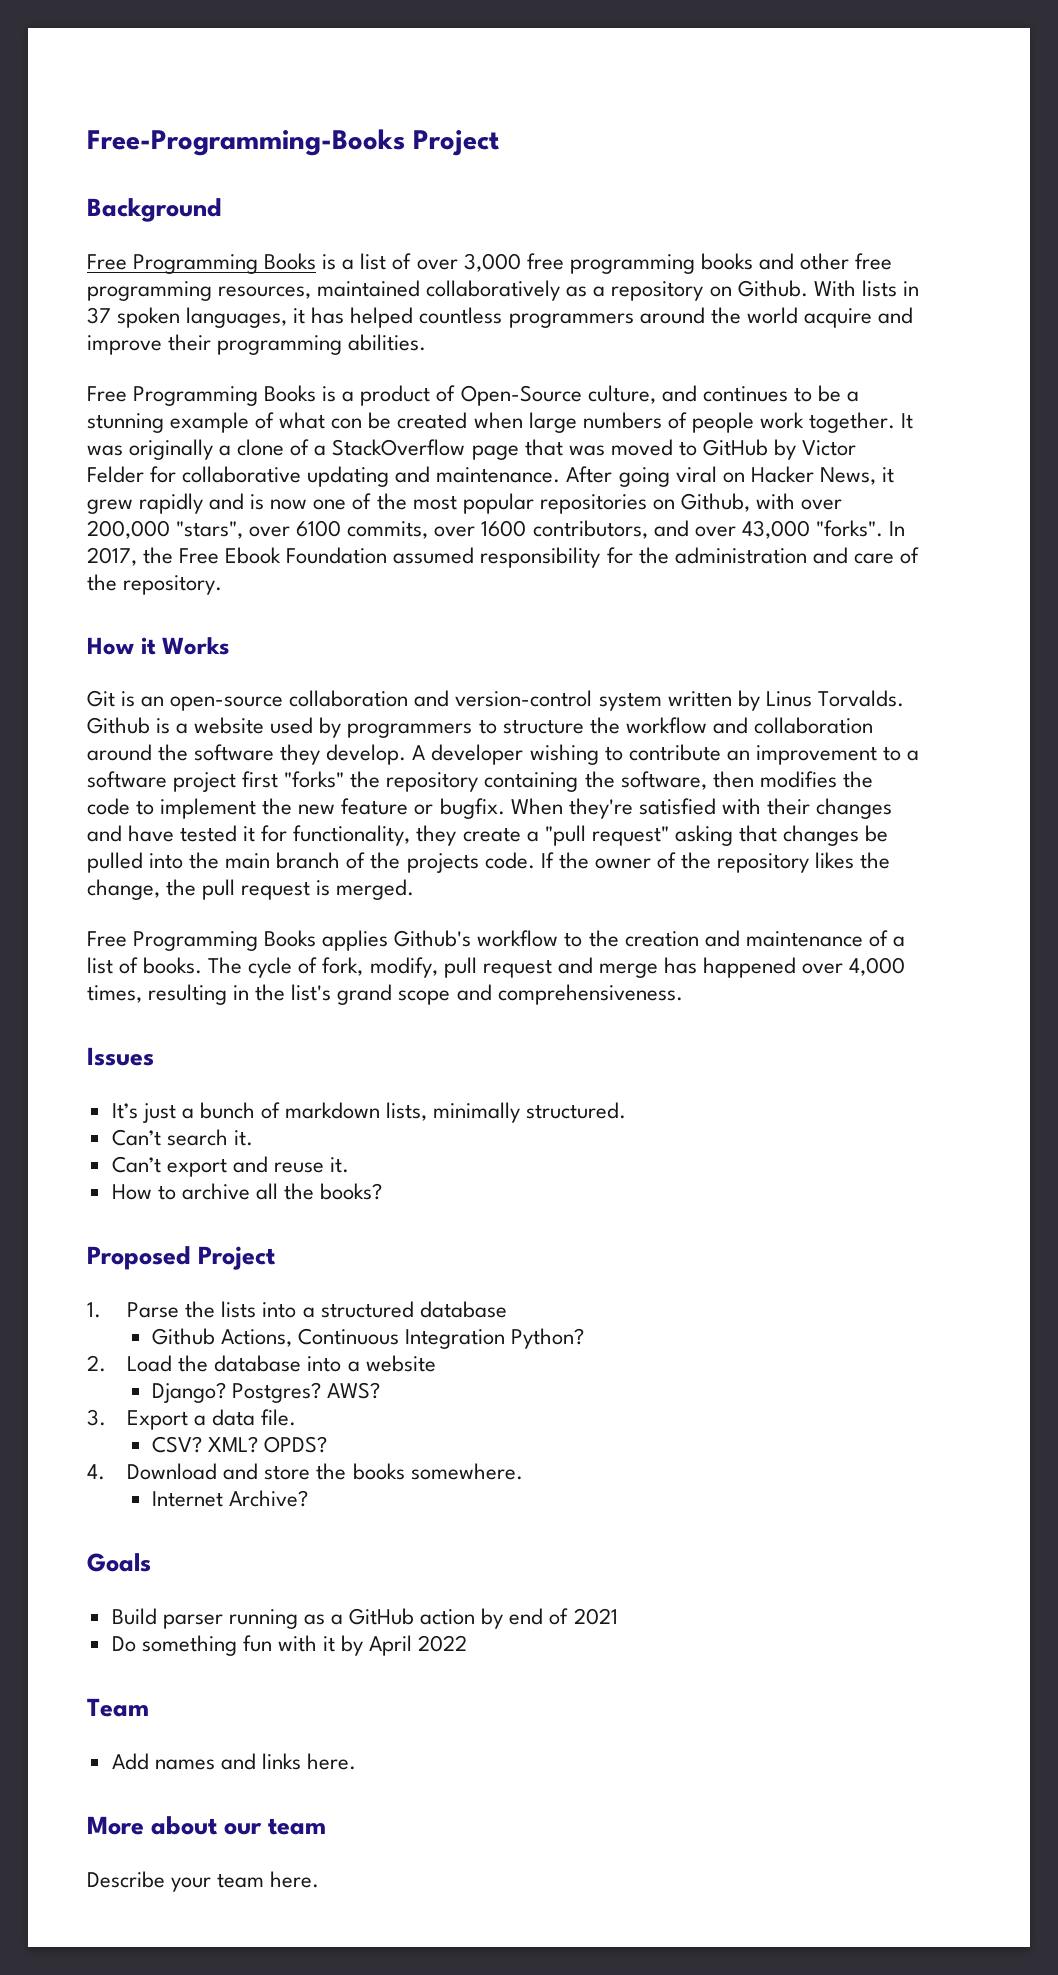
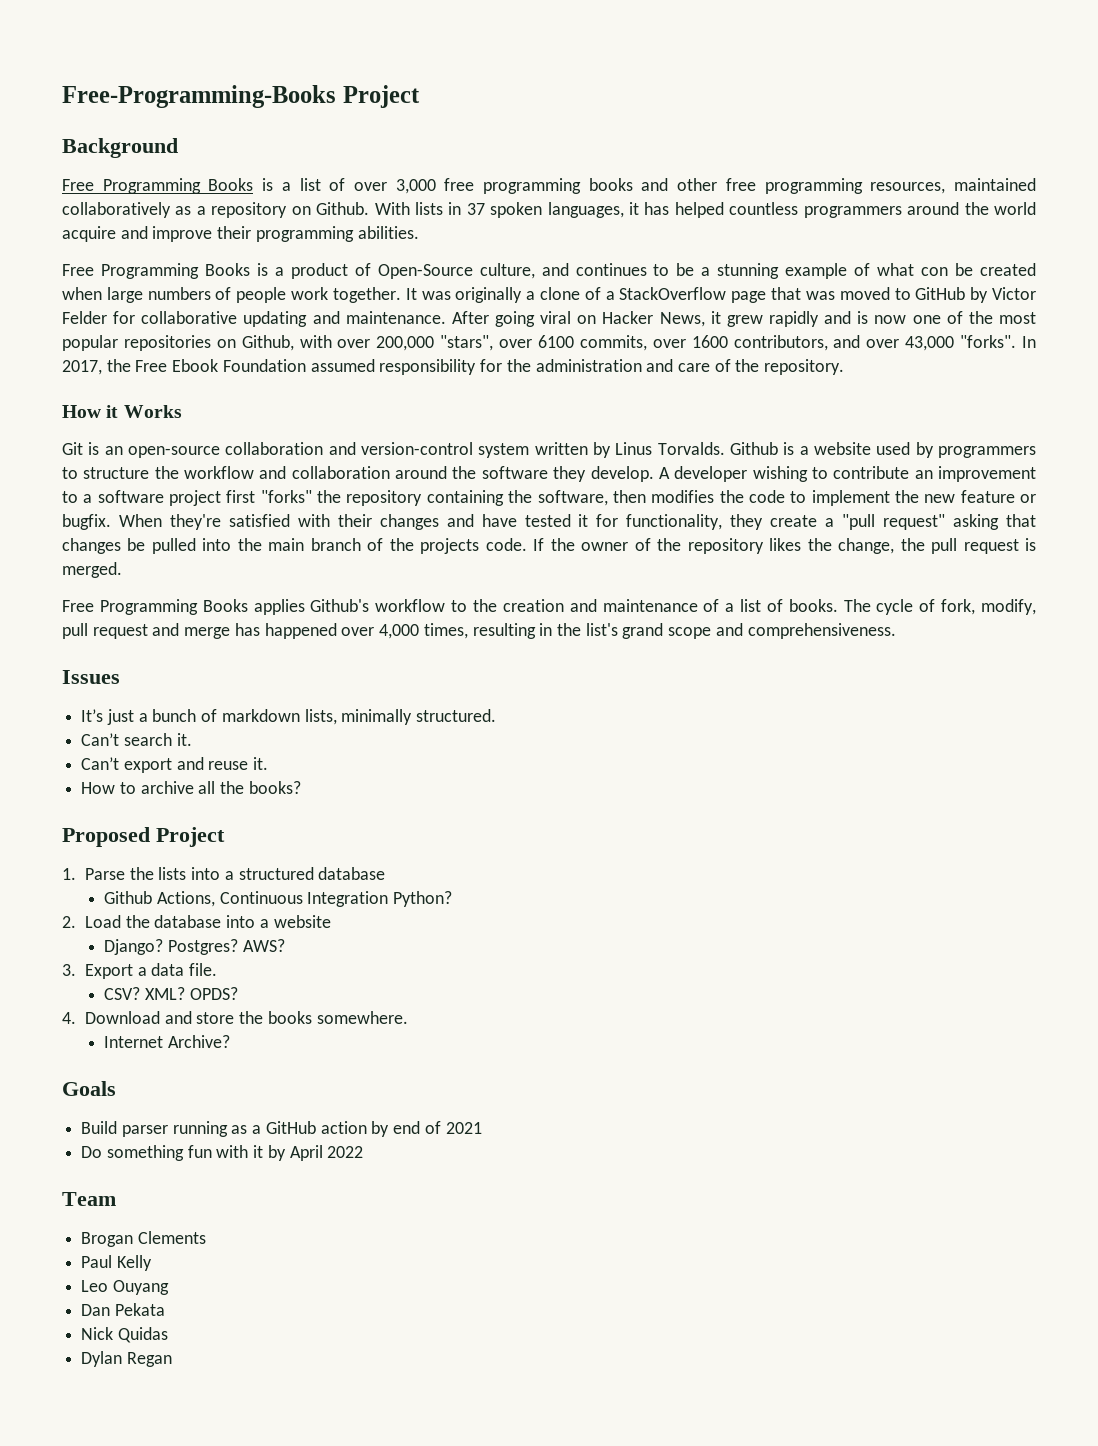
[111,1753,357,1770] [87,1816,327,1835] [87,1871,320,1892] Add names and links here. // More about our team // Describe your team here. -> [81,1231,206,1247] [81,1255,152,1271] [81,1280,169,1295] [81,1303,165,1316] [81,1327,168,1343] [81,1351,172,1367] Brogan Clements // Paul Kelly // Leo Ouyang // Dan Pekata // Nick Quidas // Dylan Regan

